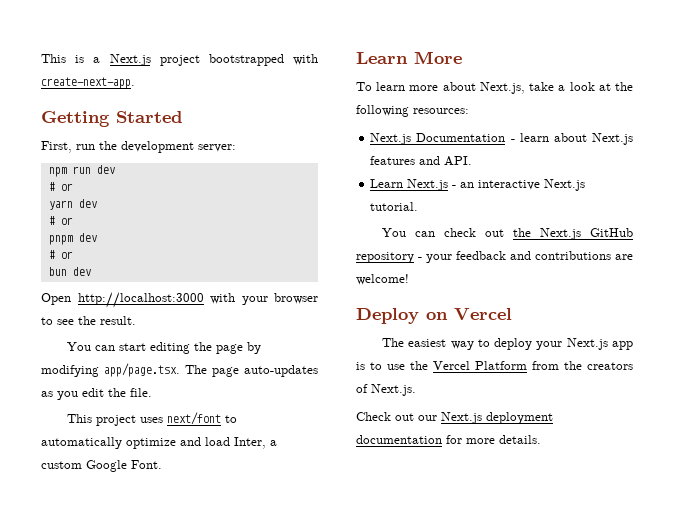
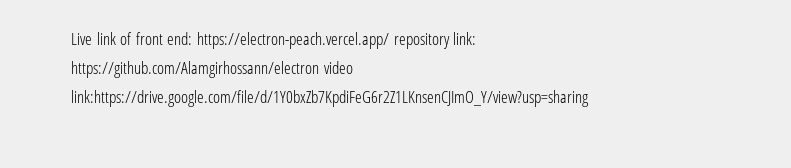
[41,54,318,66] [41,77,135,89] [41,111,182,127] [41,141,236,153] [48,165,115,177] [48,182,73,191] [48,199,97,210] [48,216,73,225] [48,233,97,245] [48,250,73,259] [48,267,91,276] [41,292,318,308] [41,316,136,325] [66,342,261,354] [41,363,318,377] [41,388,152,400] [66,412,237,426] [41,437,277,449] [41,460,162,472] [356,51,462,64] [356,82,633,94] [356,105,469,117] [370,133,633,145] [370,156,473,166] [370,179,586,191] [370,202,419,211] [381,228,633,240] [356,251,633,263] [356,274,409,285] [356,308,512,324] [381,338,633,350] [356,361,633,370] [356,384,416,396] [356,412,553,424] [356,435,541,444] This is a Next.js project bootstrapped with create-next-app. // Getting Started // First, run the development server: // npm run dev // # or // yarn dev // # or // pnpm dev // # or // bun dev // Open http://localhost:3000 with your browser to see the result. // You can start editing the page by modifying app/page.tsx. The page auto-updates as you edit the file. // This project uses next/font to automatically optimize and load Inter, a custom Google Font. // Learn More // To learn more about Next.js, take a look at the following resources: // Next.js Documentation - learn about Next.js features and API. // Learn Next.js - an interactive Next.js tutorial. // You can check out the Next.js GitHub repository - your feedback and contributions are welcome! // Deploy on Vercel // The easiest way to deploy your Next.js app is to use the Vercel Platform from the creators of Next.js. // Check out our Next.js deployment documentation for more details. -> [71,32,477,49] [71,61,353,78] [71,90,589,107] Live link of front end: https://electron-peach.vercel.app/ repository link: https://github.com/Alamgirhossann/electron video link:https://drive.google.com/file/d/1Y0bxZb7KpdiFeG6r2Z1LKnsenCJImO_Y/view?usp=sharing

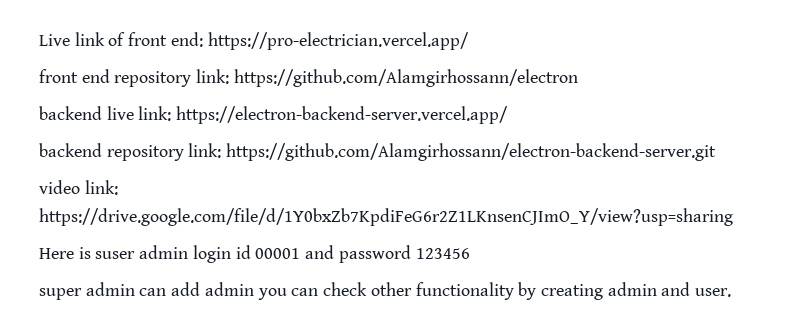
[196,32,389,49] https://electron-peach.vercel.app/ -> [207,32,469,50] [39,69,110,83] https://pro-electrician.vercel.app/ // front end
[323,61,353,74] [71,90,589,107] video link:https://drive.google.com/file/d/1Y0bxZb7KpdiFeG6r2Z1LKnsenCJImO_Y/view?usp=sharing -> [39,106,509,124] [39,143,717,161] [39,180,118,195] [39,208,733,226] [39,245,470,263] [39,282,732,300] // backend live link: https://electron-backend-server.vercel.app/ // backend repository link: https://github.com/Alamgirhossann/electron-backend-server.git // video link: https://drive.google.com/file/d/1Y0bxZb7KpdiFeG6r2Z1LKnsenCJImO_Y/view?usp=sharing // Here is suser admin login id 00001 and password 123456 // super admin can add admin you can check other functionality by creating admin and user.

